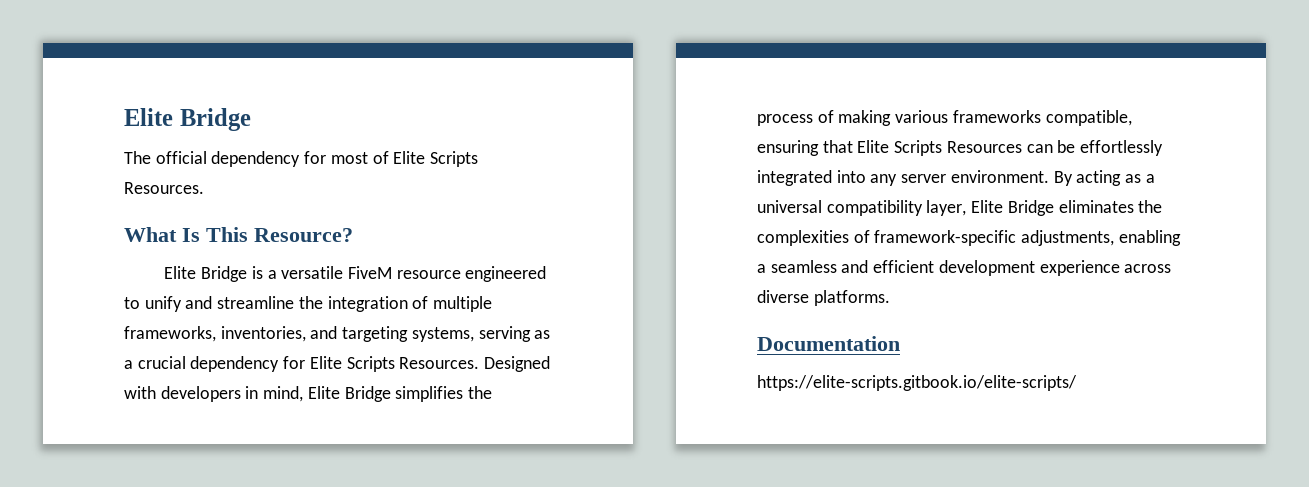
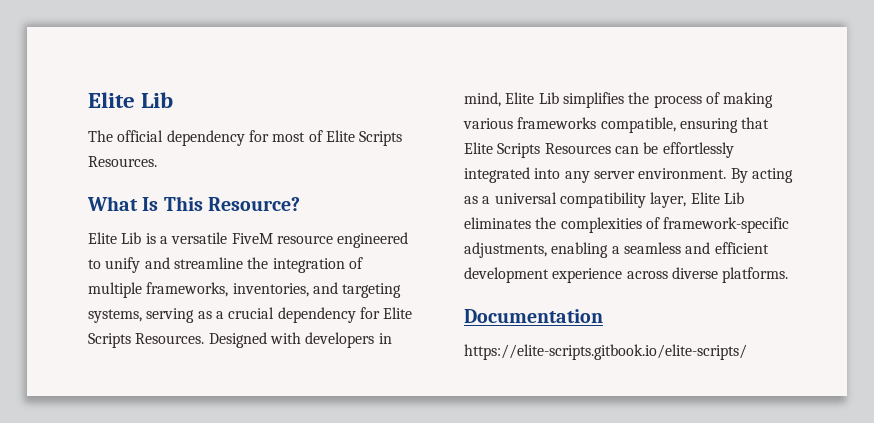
[124,108,251,131] Elite Bridge -> [88,92,174,108] Elite Lib
[201,266,248,282] Bridge -> [121,232,142,244] Lib
[344,386,391,402] Bridge -> [538,92,559,104] Lib
[1007,200,1054,216] Bridge -> [723,192,744,204] Lib

